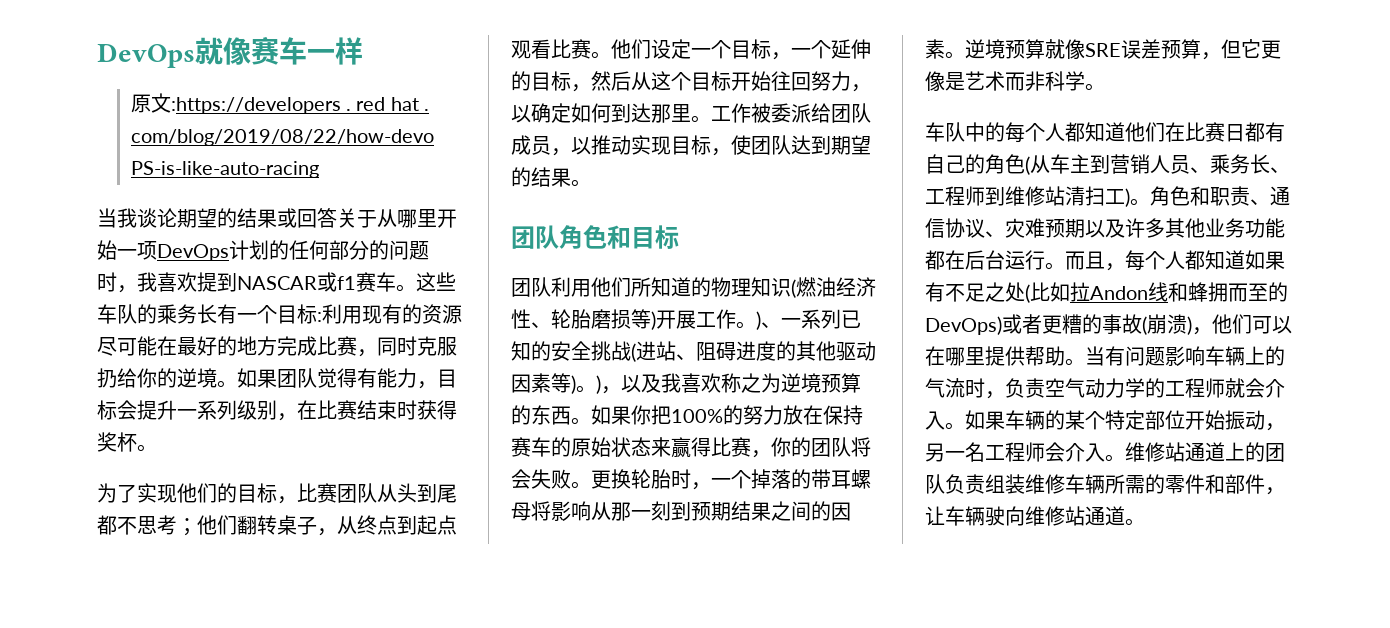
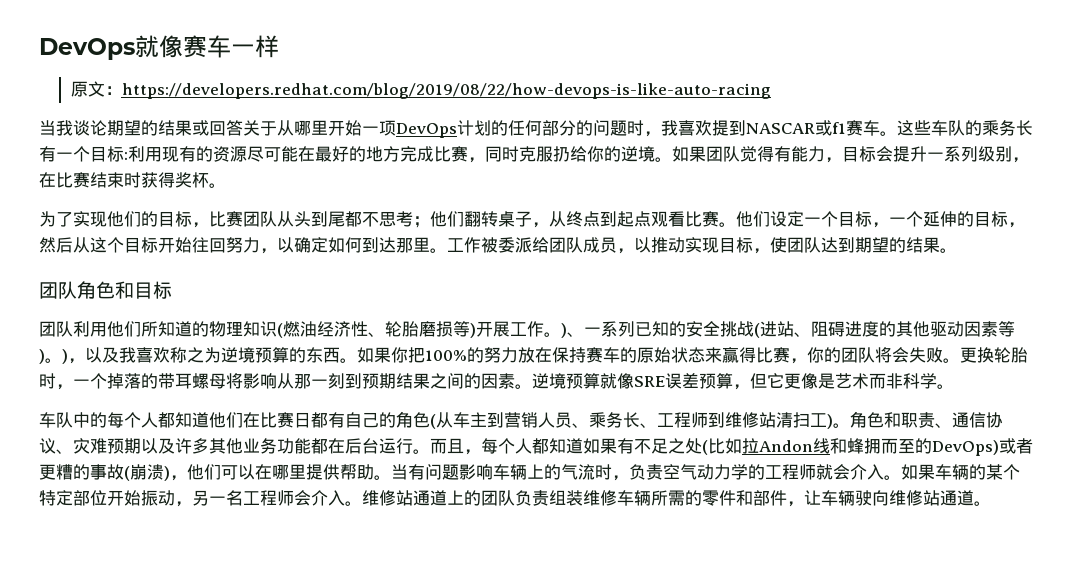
[170,97,430,114] [130,129,434,146] [130,161,319,178] :https://developers . red hat . com/blog/2019/08/22/how-devo PS-is-like-auto-racing -> [104,83,772,99] ：https://developers.redhat.com/blog/2019/08/22/how-devops-is-like-auto-racing

